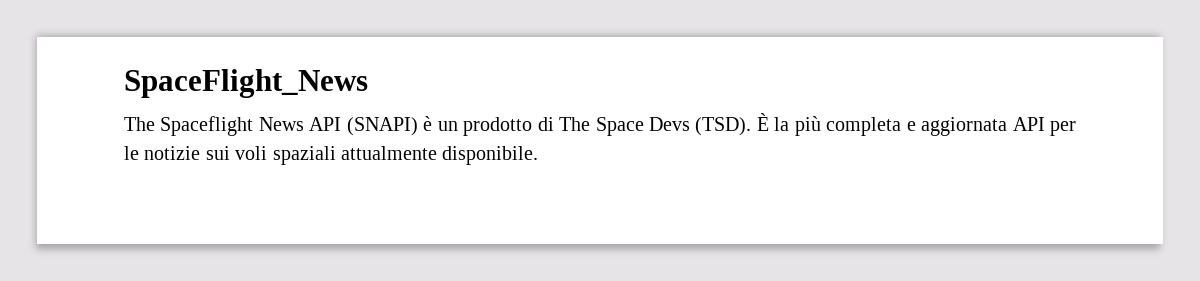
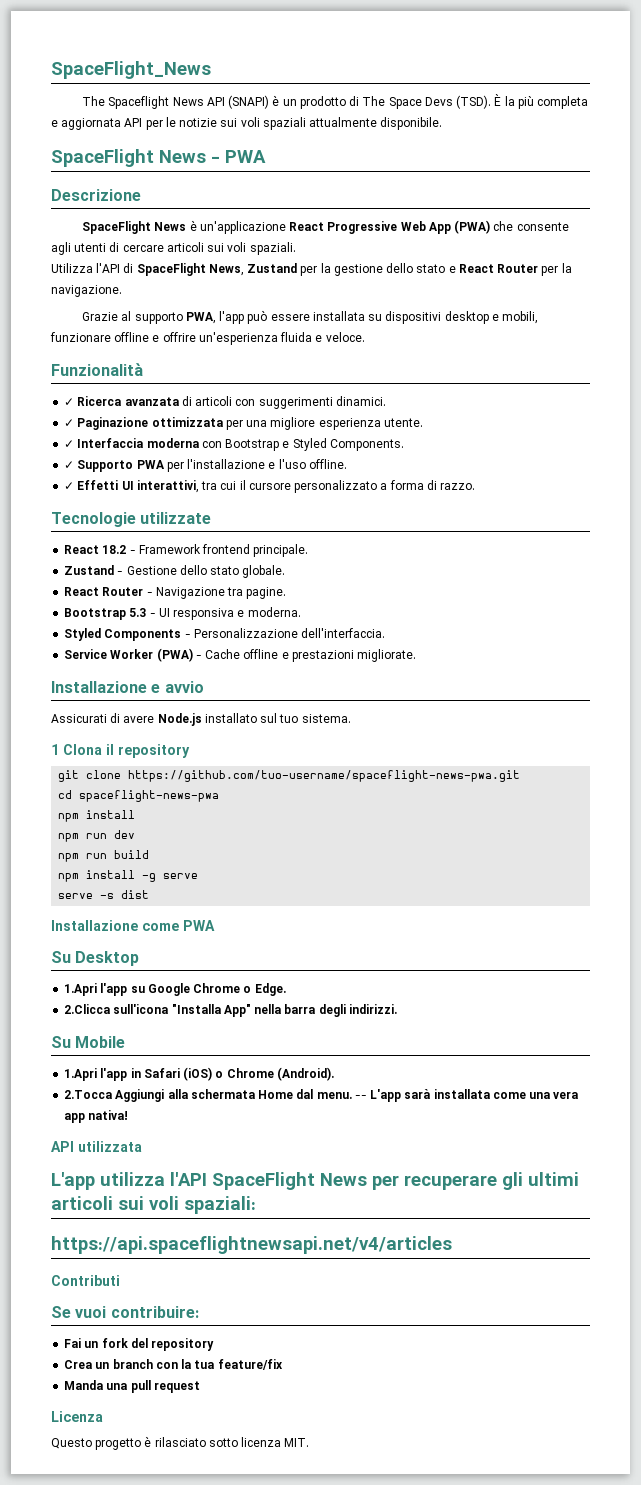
(539, 155) none -> [51,149,266,167] [51,189,141,201] [82,220,569,234] [51,242,296,255] [51,263,572,276] [51,285,122,297] [82,310,539,324] [50,332,365,345] [51,363,143,376] [64,396,386,409] [64,417,423,430] [64,438,404,451] [64,459,347,472] [64,480,476,493] [51,512,212,527] [64,544,309,557] [64,565,286,578] [64,587,287,599] [64,607,301,620] [64,628,386,641] [64,648,417,662] [51,681,204,693] [51,713,351,726] [51,744,190,758] [58,770,521,782] [58,790,220,802] [58,810,136,822] [58,830,136,842] [58,850,150,862] [58,870,199,882] [58,890,150,899] [51,920,215,931] [51,951,140,966] [64,983,286,996] [64,1004,397,1017] [51,1036,126,1048] [64,1067,334,1081] [64,1089,579,1102] [64,1110,129,1123] [51,1141,142,1152] [51,1172,579,1190] [51,1196,256,1214] [51,1236,452,1254] [51,1275,120,1286] [51,1306,199,1318] [64,1338,215,1351] [64,1359,283,1370] [64,1380,200,1393] [51,1411,103,1422] [51,1436,310,1450] // SpaceFlight News - PWA // Descrizione // SpaceFlight News è un'applicazione React Progressive Web App (PWA) che consente agli utenti di cercare articoli sui voli spaziali. // Utilizza l'API di SpaceFlight News, Zustand per la gestione dello stato e React Router per la navigazione. // Grazie al supporto PWA, l'app può essere installata su dispositivi desktop e mobili, funzionare offline e offrire un'esperienza fluida e veloce. // Funzionalità // ✓ Ricerca avanzata di articoli con suggerimenti dinamici. // ✓ Paginazione ottimizzata per una migliore esperienza utente. // ✓ Interfaccia moderna con Bootstrap e Styled Components. // ✓ Supporto PWA per l'installazione e l'uso offline. // ✓ Effetti UI interattivi, tra cui il cursore personalizzato a forma di razzo. // Tecnologie utilizzate // React 18.2 - Framework frontend principale. // Zustand - Gestione dello stato globale. // React Router - Navigazione tra pagine. // Bootstrap 5.3 - UI responsiva e moderna. // Styled Components - Personalizzazione dell'interfaccia. // Service Worker (PWA) - Cache offline e prestazioni migliorate. // Installazione e avvio // Assicurati di avere Node.js installato sul tuo sistema. // 1 Clona il repository // git clone https://github.com/tuo-username/spaceflight-news-pwa.git // cd spaceflight-news-pwa // npm install // npm run dev // npm run build // npm install -g serve // serve -s dist // Installazione come PWA // Su Desktop // 1.Apri l'app su Google Chrome o Edge. // 2.Clicca sull'icona "Installa App" nella barra degli indirizzi. // Su Mobile // 1.Apri l'app in Safari (iOS) o Chrome (Android). // 2.Tocca Aggiungi alla schermata Home dal menu. -- L'app sarà installata come una vera app nativa! // API utilizzata // L'app utilizza l'API SpaceFlight News per recuperare gli ultimi articoli sui voli spaziali: // https://api.spaceflightnewsapi.net/v4/articles // Contributi // Se vuoi contribuire: // Fai un fork del repository // Crea un branch con la tua feature/fix // Manda una pull request // Licenza // Questo progetto è rilasciato sotto licenza MIT.

